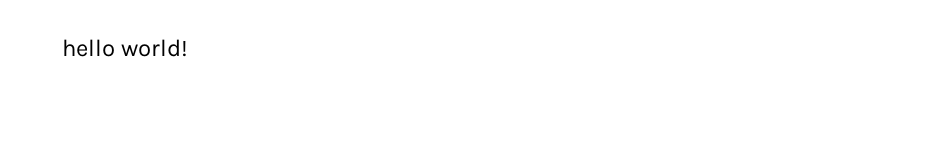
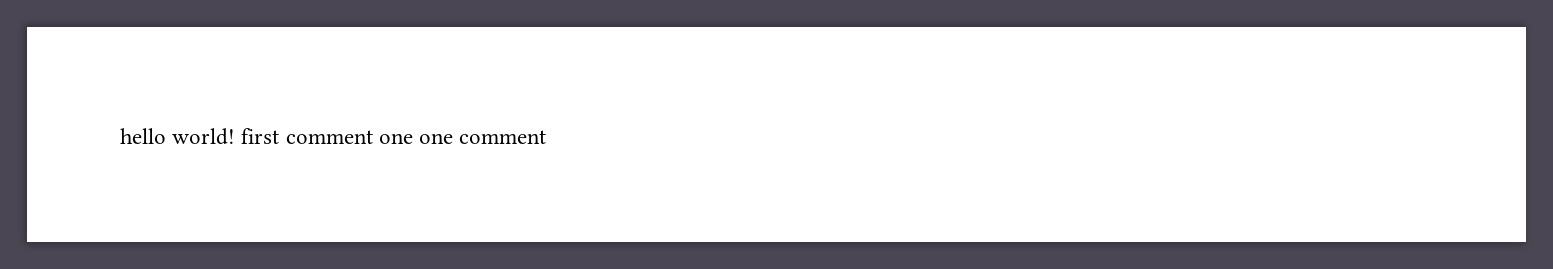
(189, 48) none -> [241,128,547,144] first comment one one comment

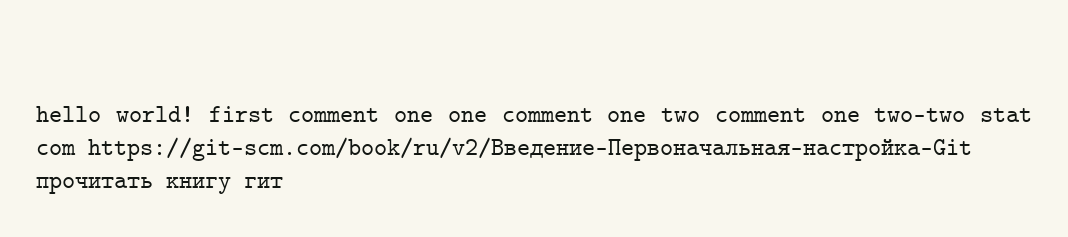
(547, 137) none -> [607,108,1032,122] [36,137,972,161] [36,176,283,194] one two comment one two-two stat com https://git-scm.com/book/ru/v2/Введение-Первоначальная-настройка-Git прочитать книгу гит

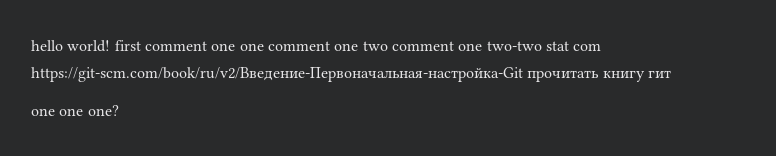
(283, 182) none -> [31,105,119,116] // one one one?

